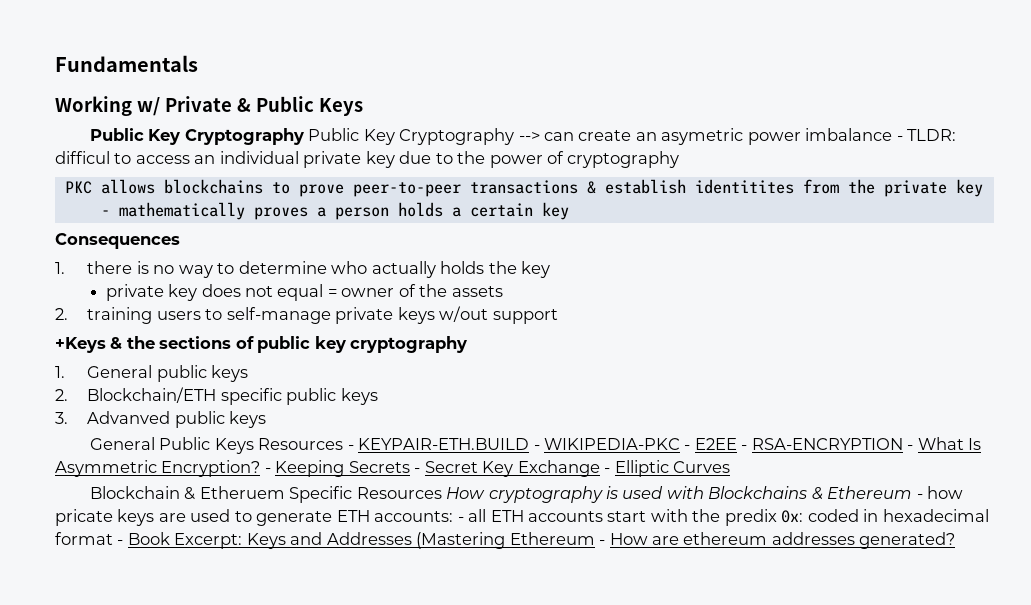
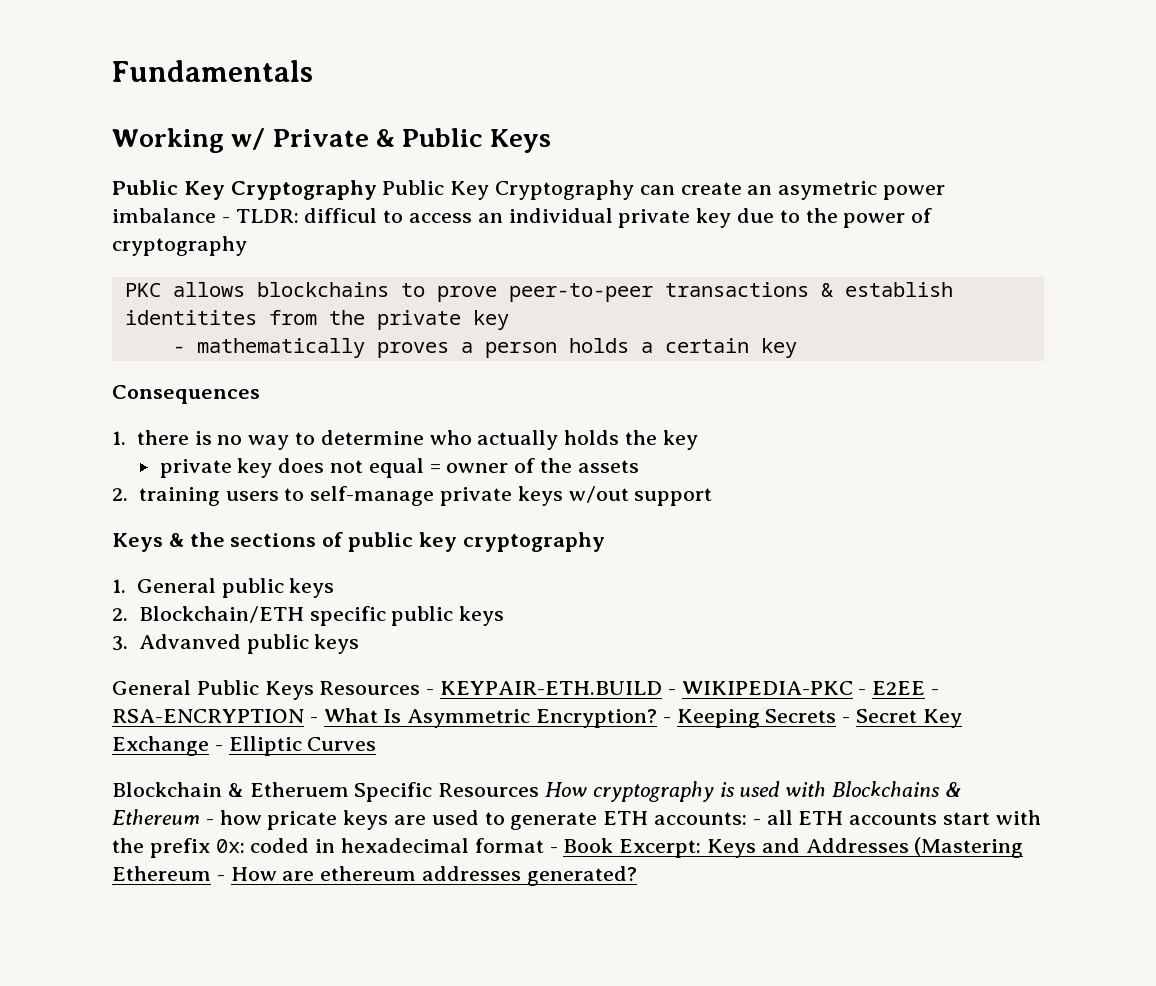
[518,132,540,141] --> -> (635, 190) none
[55,337,106,353] +Keys -> [112,533,163,552] Keys
[724,509,777,526] predix -> [149,838,210,858] prefix

